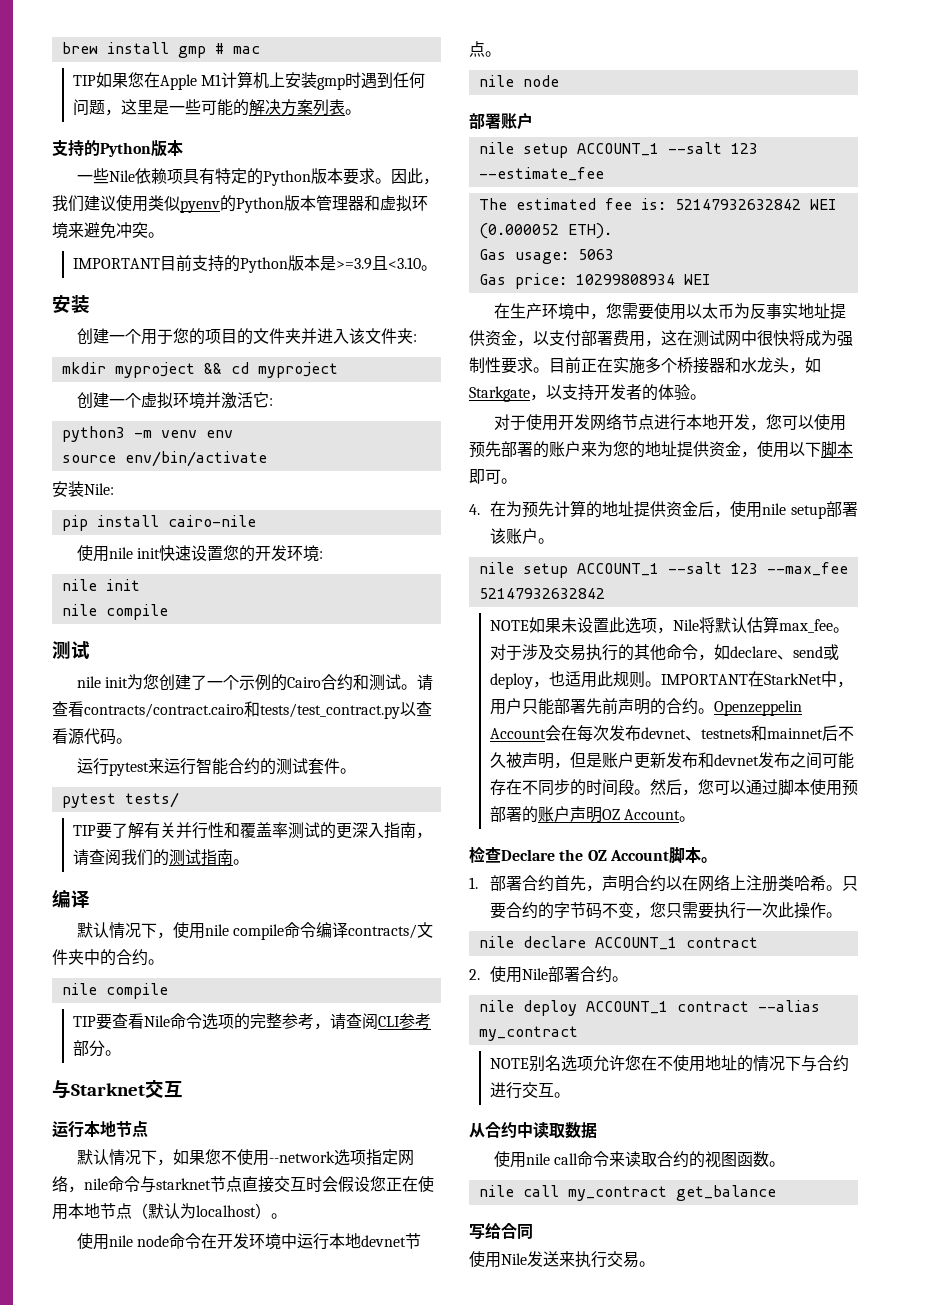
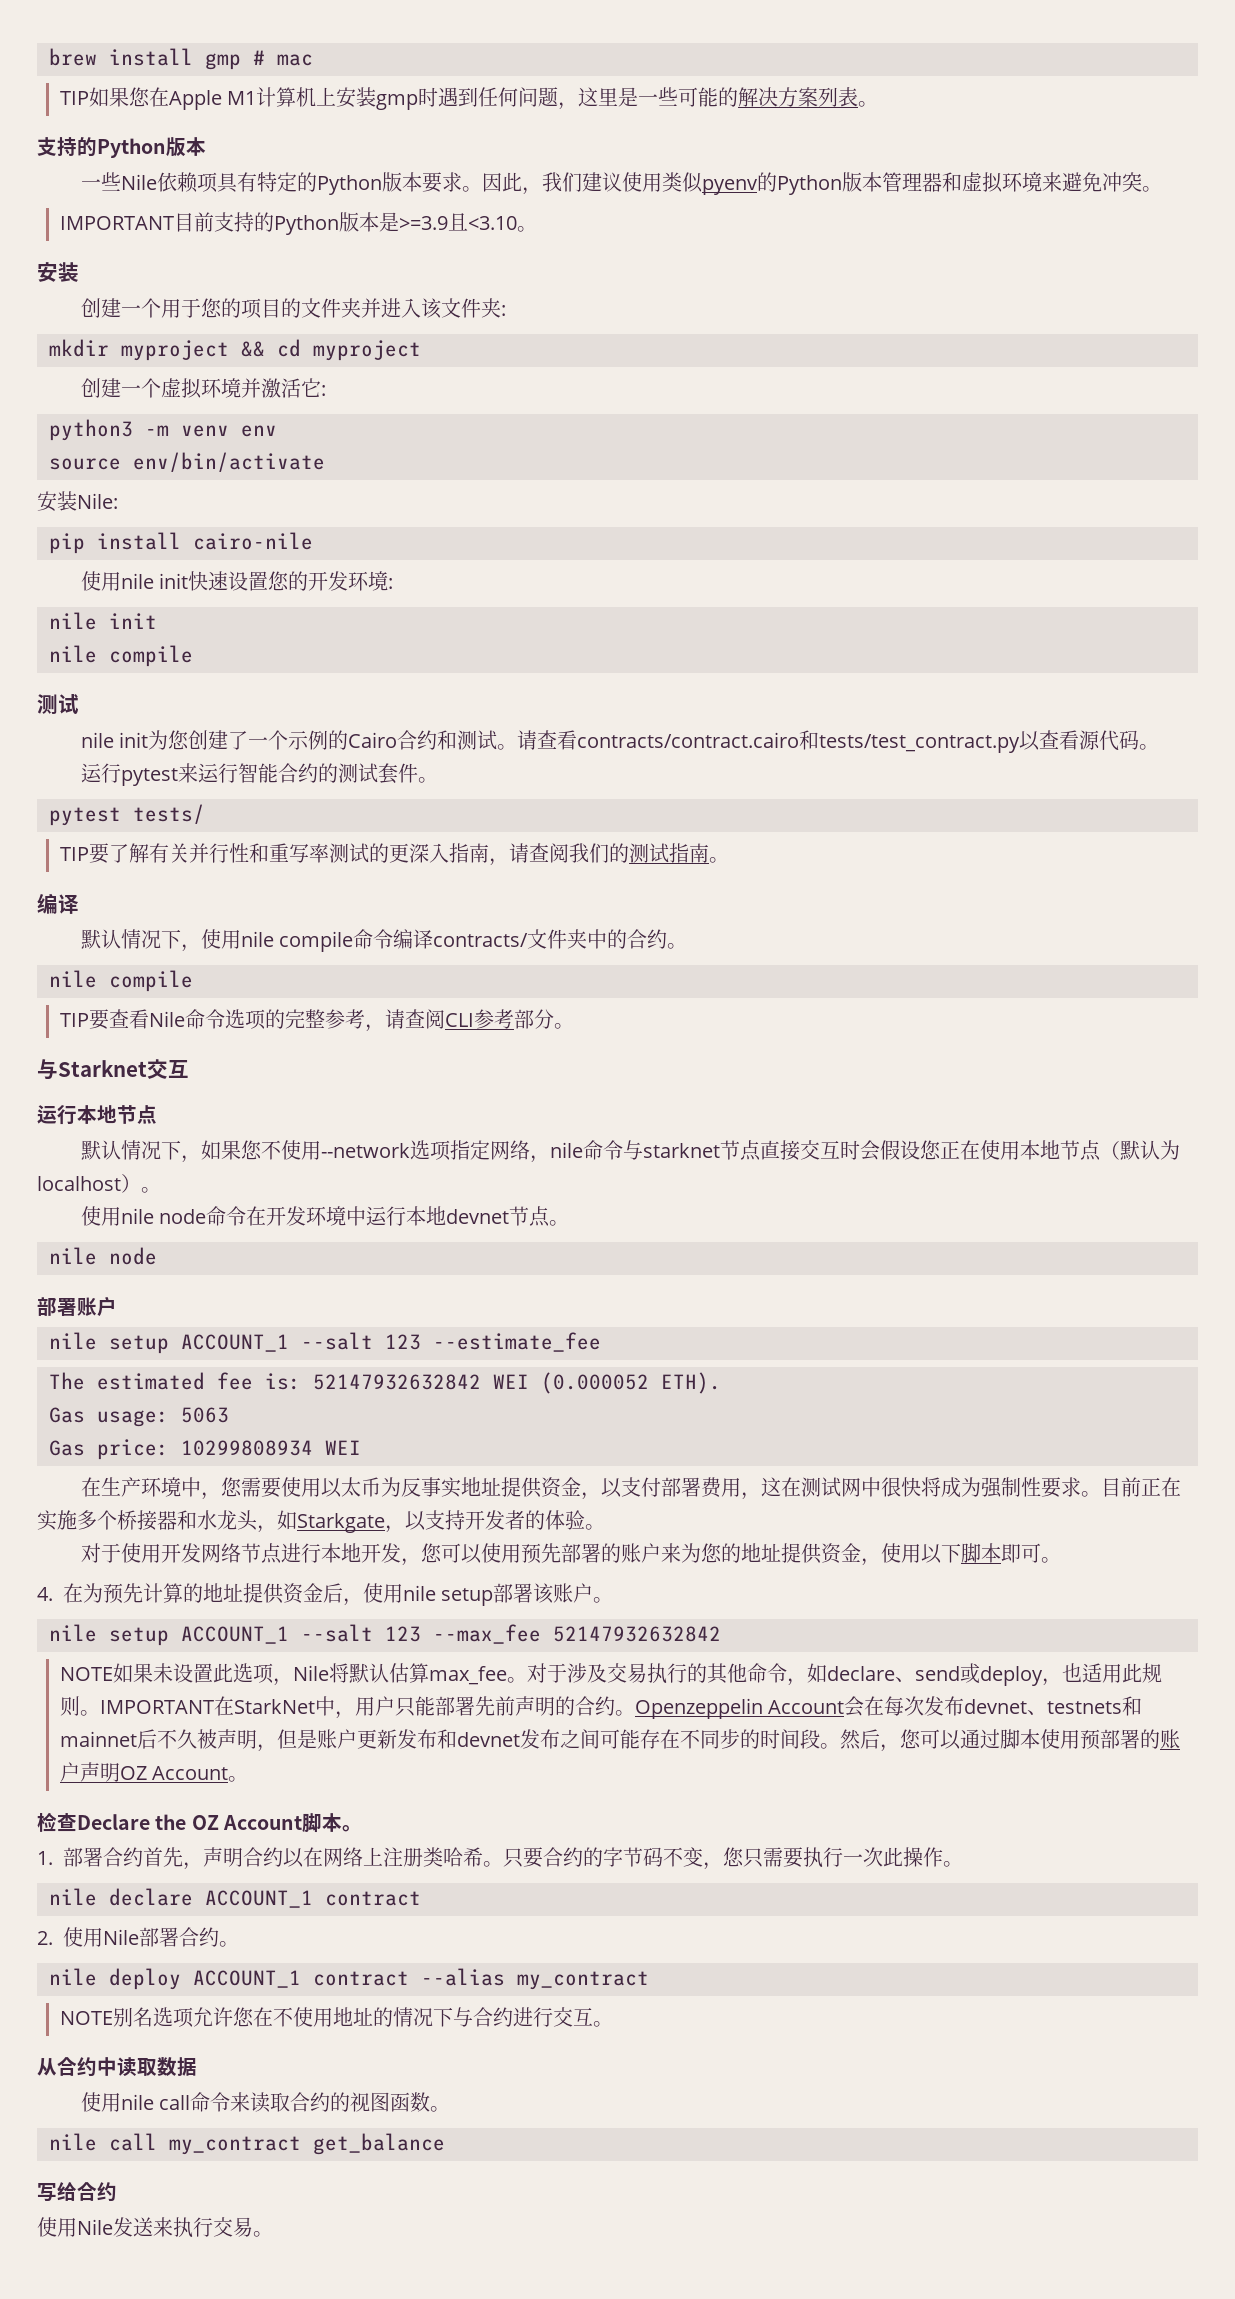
[239,822,272,838] 覆盖 -> [268,843,309,863] 重写
[517,1224,533,1239] 同 -> [97,2182,117,2202] 约

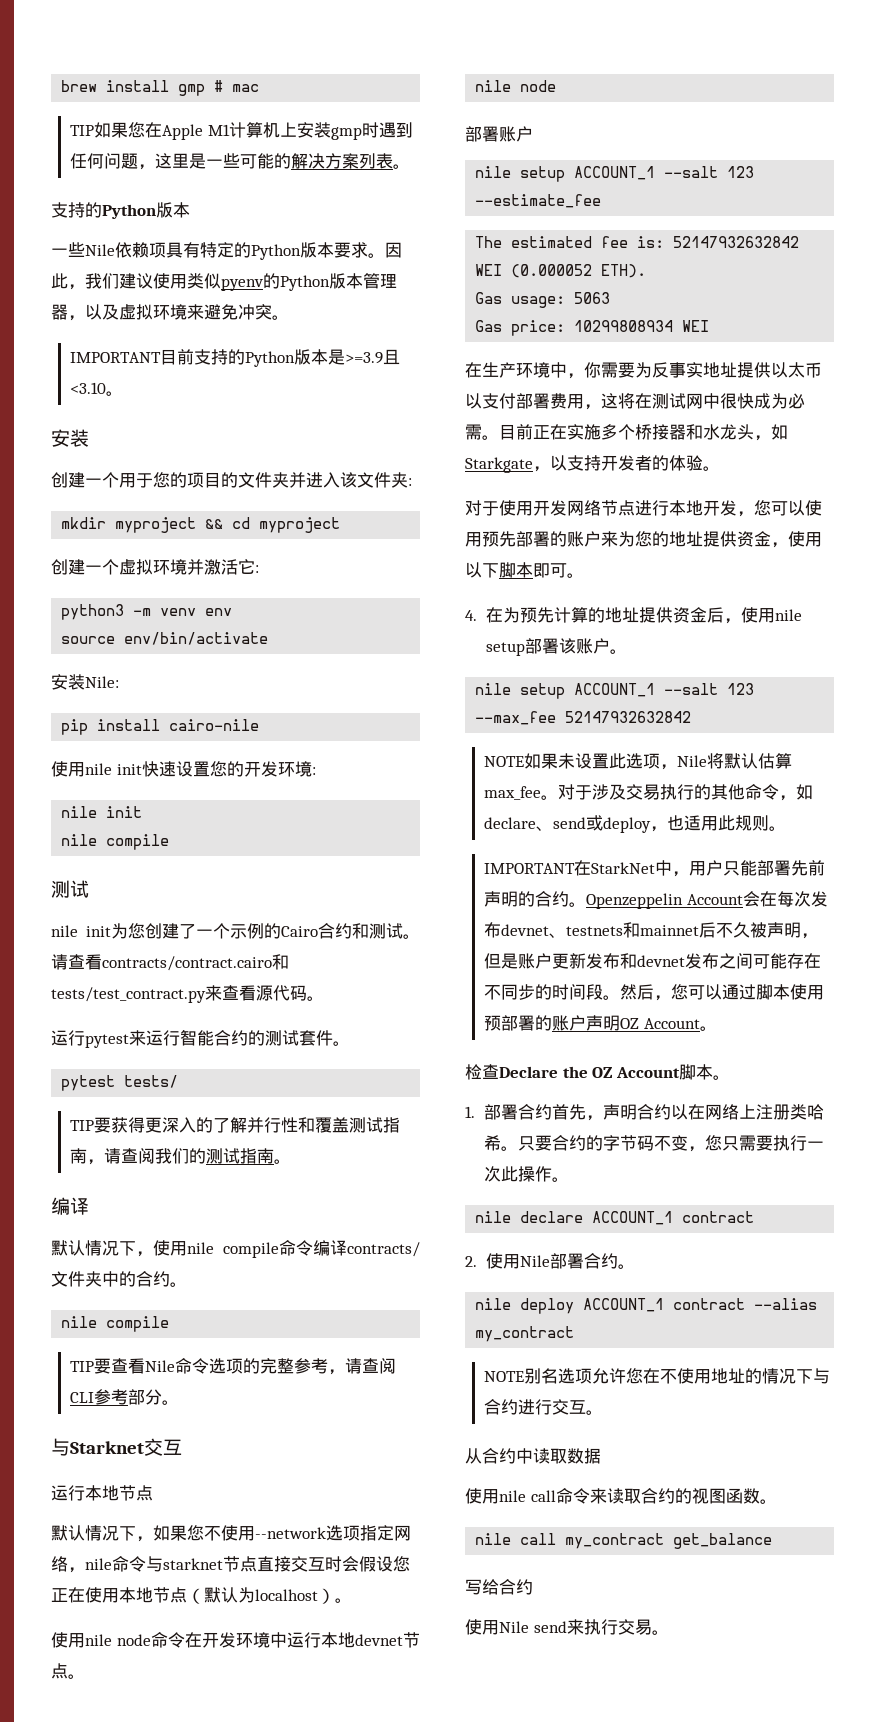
[941,172,962,192] 和 -> [68,304,119,321] ，以及
[1019,731,1041,751] 以 -> [205,985,222,1001] 来
[108,843,449,863] 了解有关并行性和重写率测试的更深入 -> [111,1117,384,1133] 获得更深入的了解并行性和覆盖测试
[220,1477,381,1498] 您需要使用以太币 -> [584,362,635,378] 你需要
[540,1477,601,1500] 资金， -> [771,362,822,378] 以太币
(781, 1487) none -> [618,393,635,409] 将
[920,1477,1081,1498] 将成为强制性要求 -> [754,393,805,409] [465,424,482,440] 成为必需
(100, 1713) none -> (787, 828) //
[113,2217,153,2237] 发送 -> [533,1621,567,1633] send

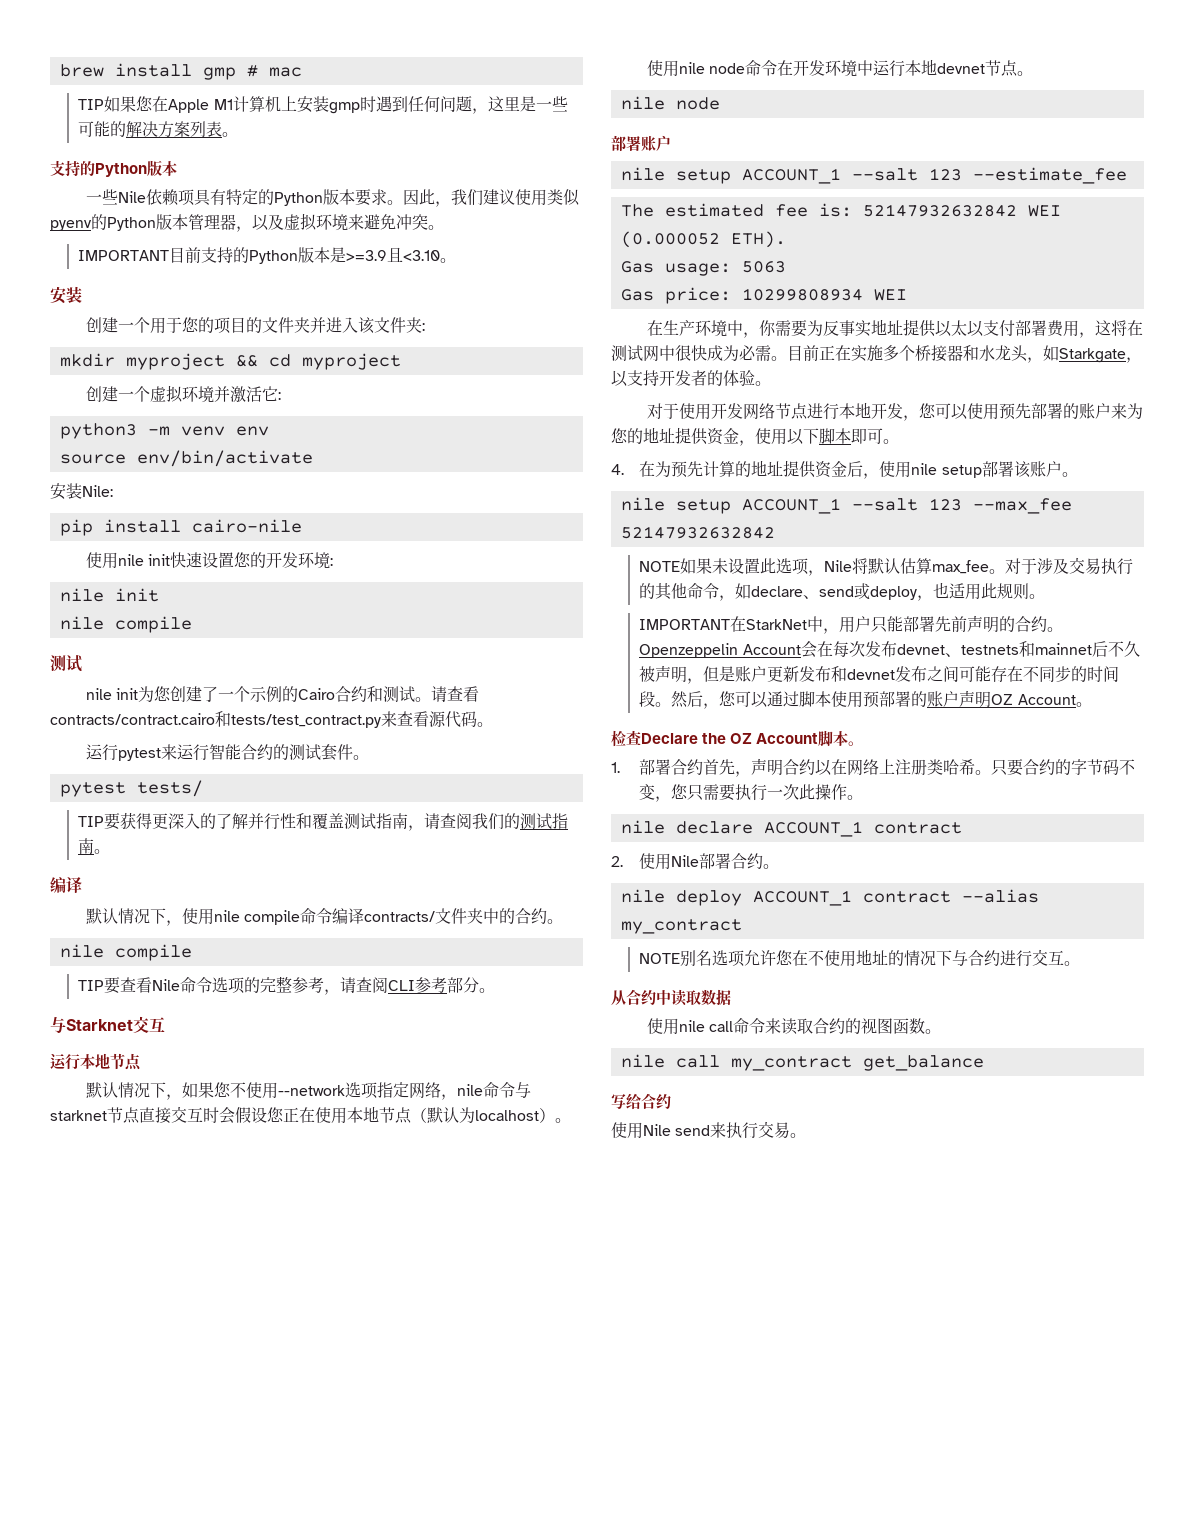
[805,362,822,378] 币 -> (968, 328) none

